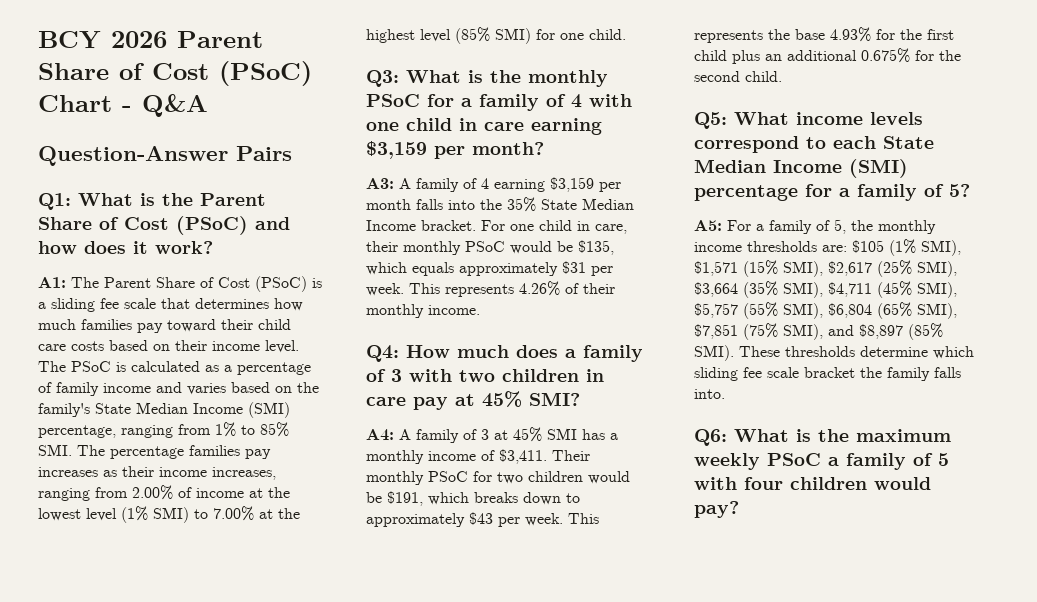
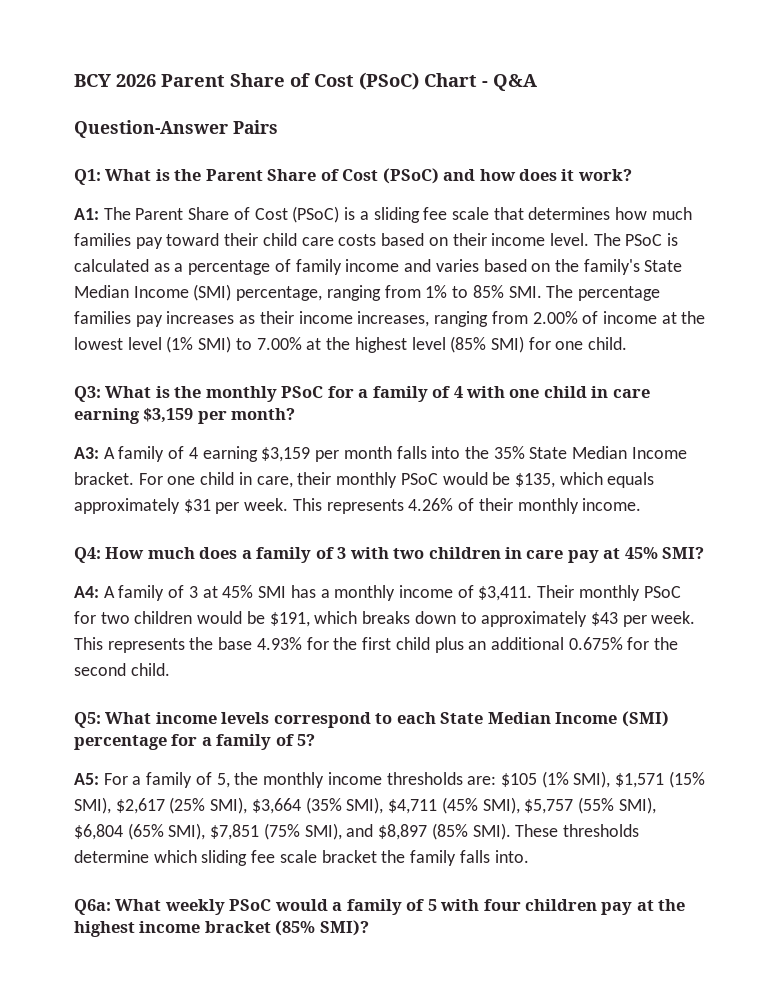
[694,429,951,446] Q6: What is the maximum -> [74,899,162,915] Q6a: What
(821, 459) none -> [274,899,328,911] would
[874,477,931,490] [694,501,739,518] would pay? -> [601,899,686,915] [74,920,369,937] pay at the highest income bracket (85% SMI)?

